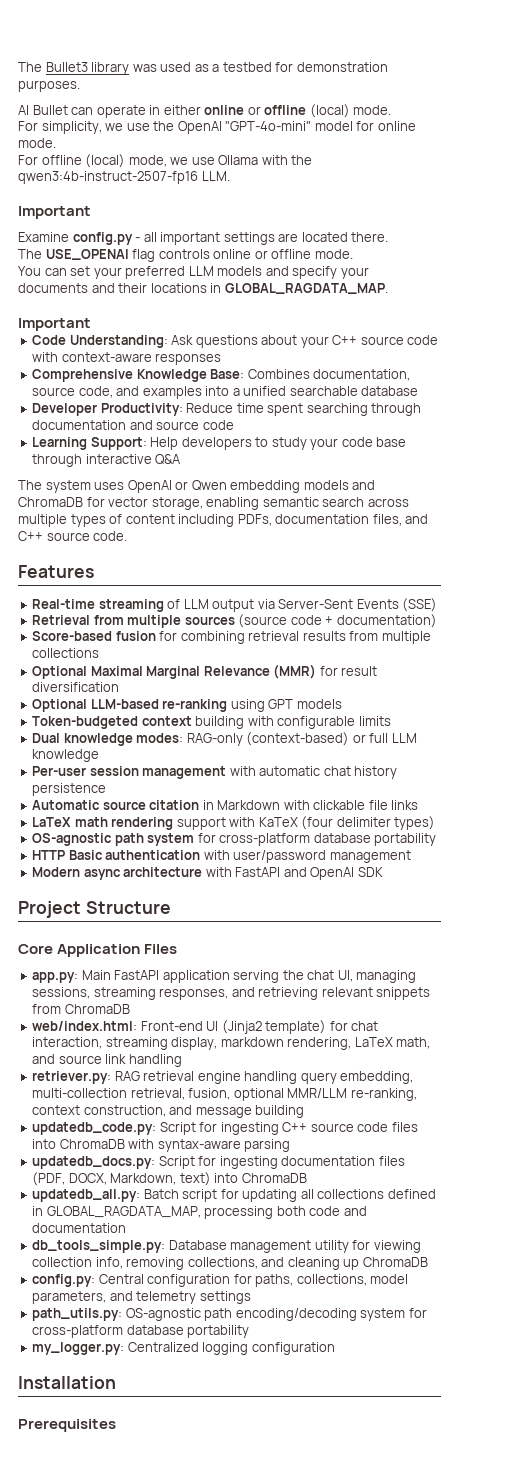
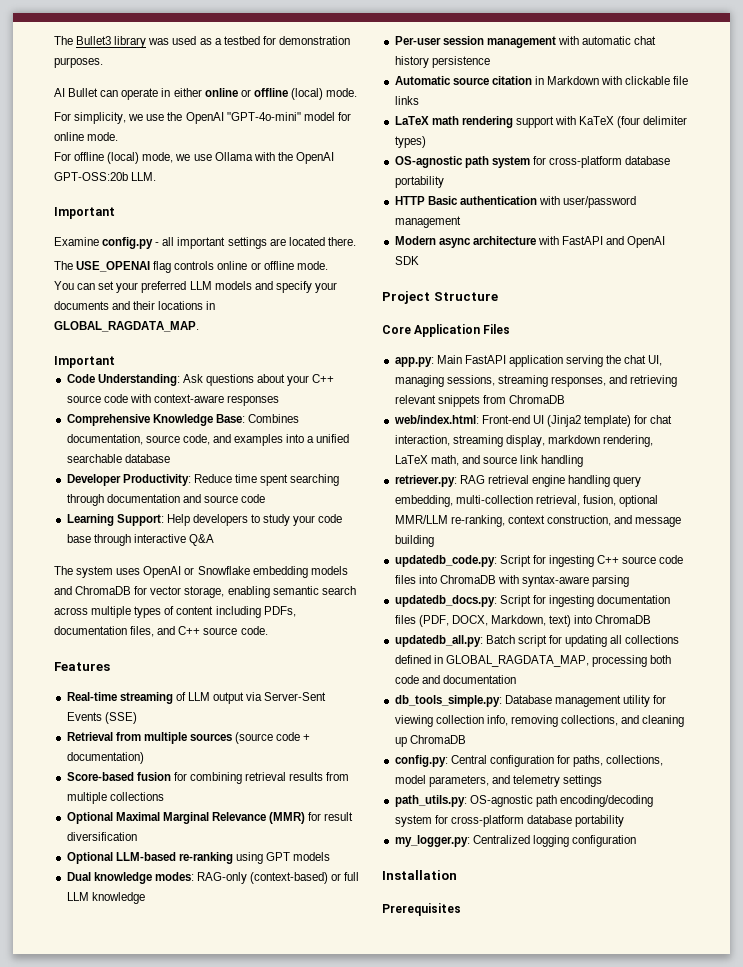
[18,171,198,184] qwen3:4b-instruct-2507-fp16 -> [295,152,334,164] [54,172,128,181] OpenAI GPT-OSS:20b
[191,480,227,491] Qwen -> [197,566,250,575] Snowflake
[32,716,391,729] // Token-budgeted context building with configurable limits -> (331, 856) none

